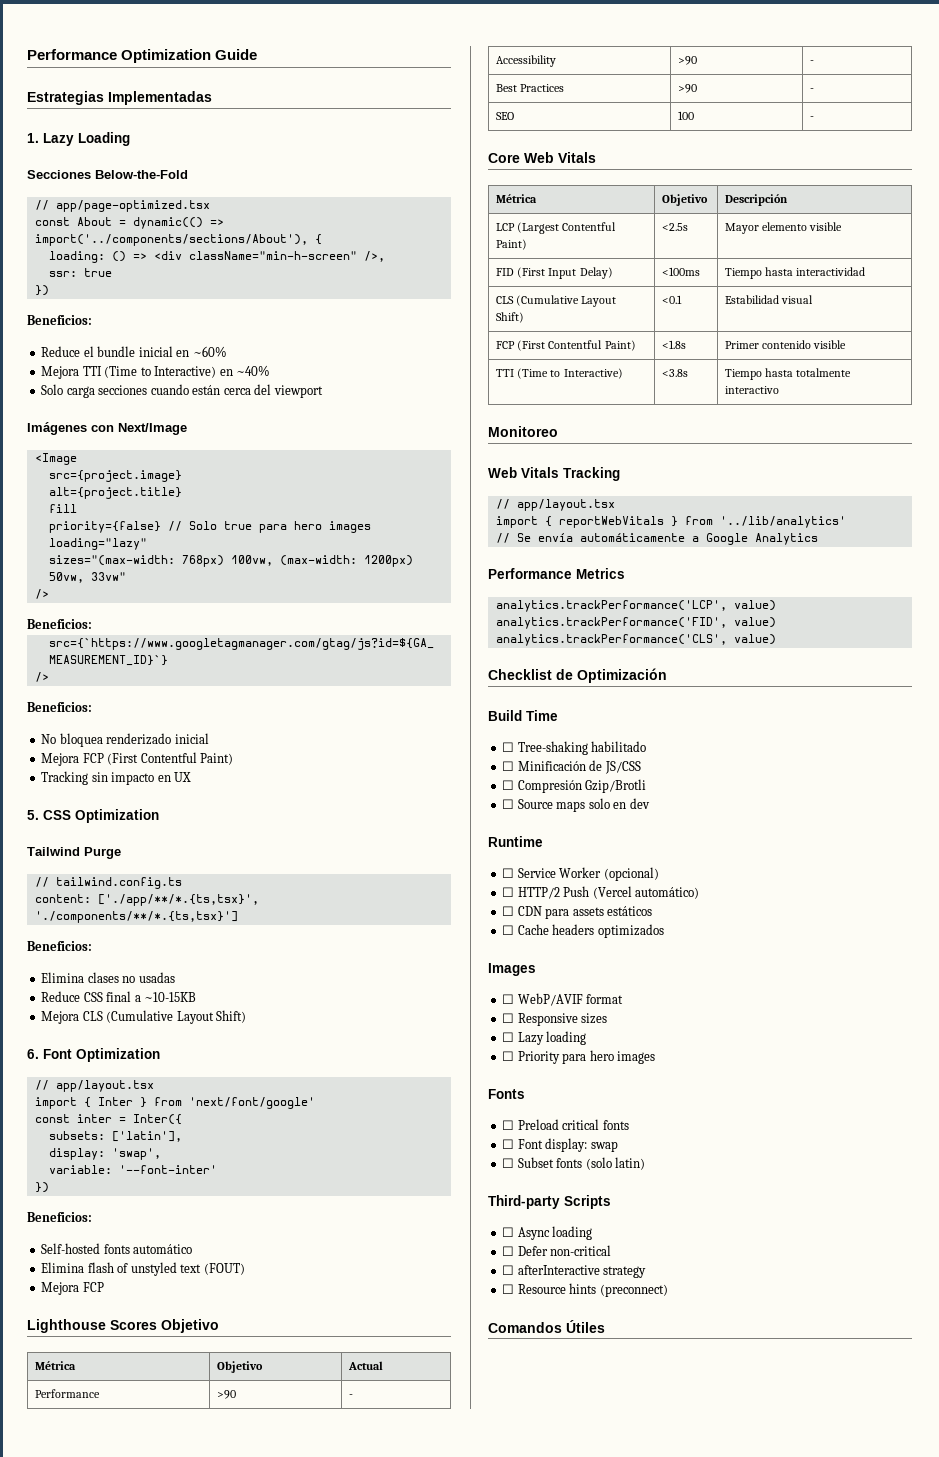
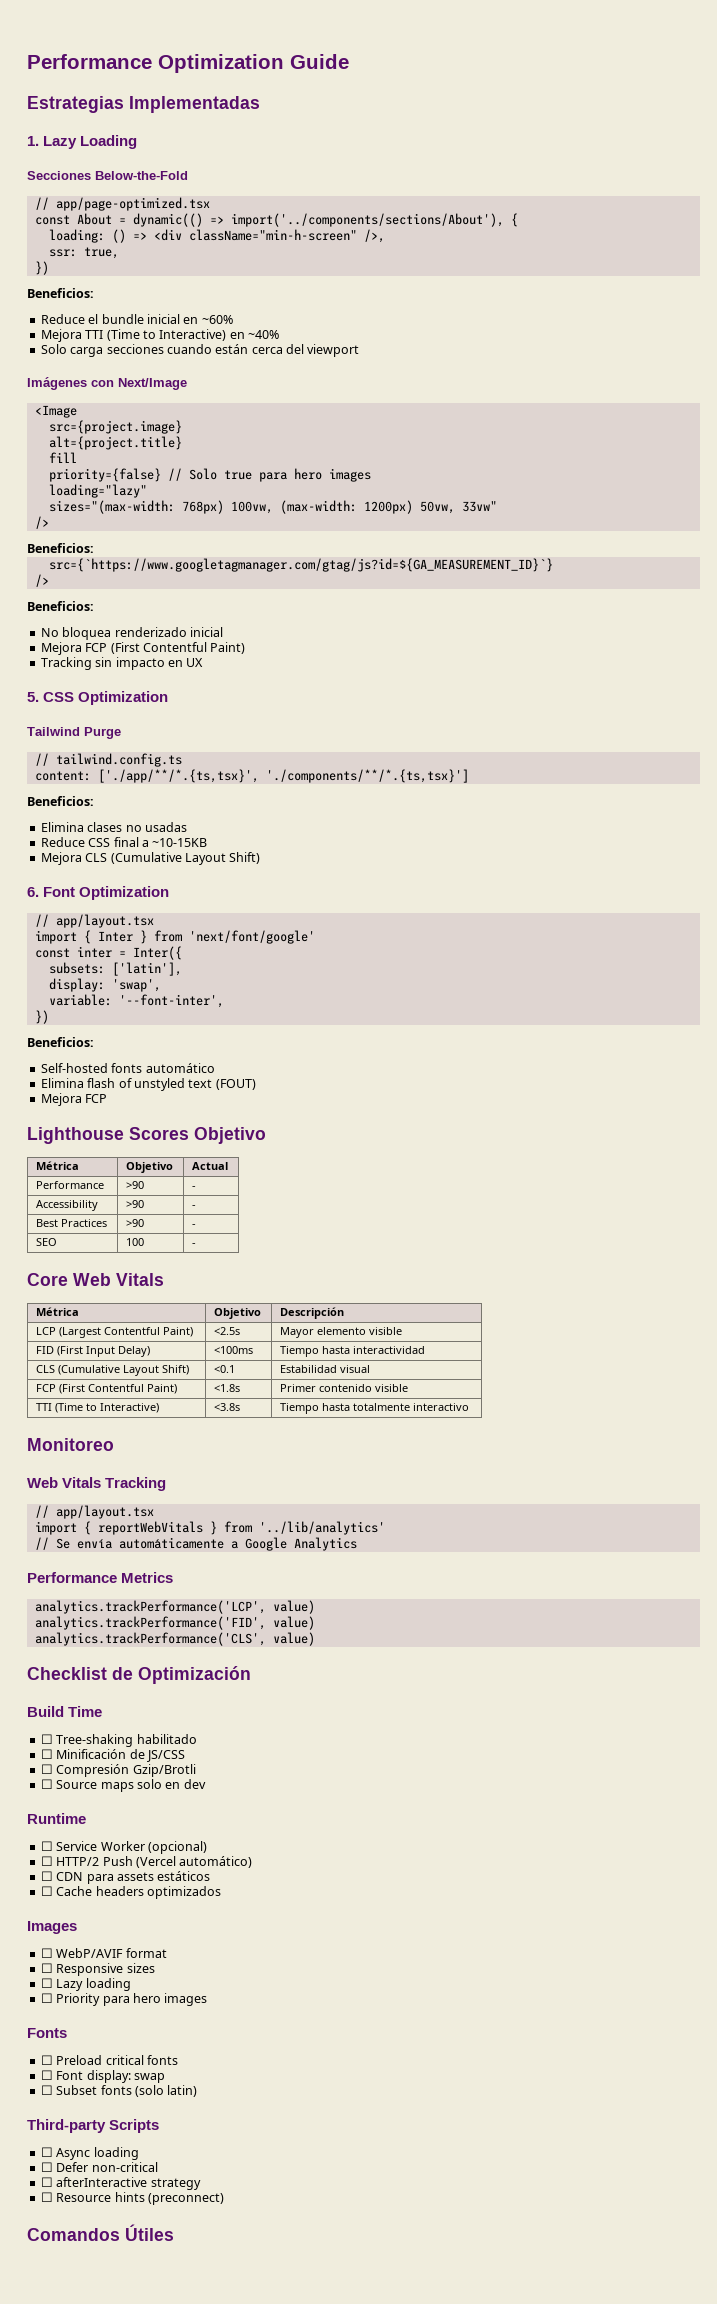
[83,268,112,277] true -> [83,247,119,259] true,
[118,1165,217,1174] '--font-inter' -> [118,994,224,1008] '--font-inter',

